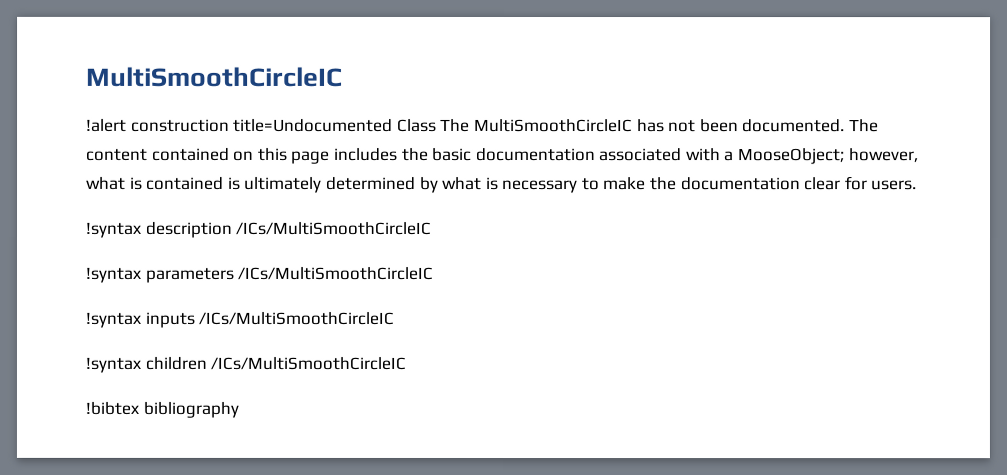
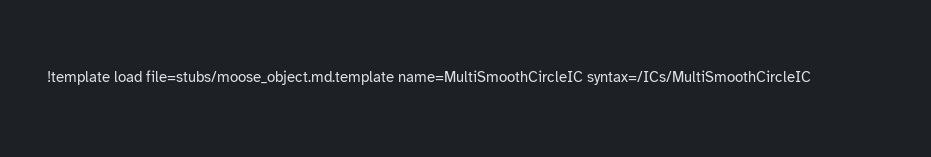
[86,66,343,87] [86,118,879,133] [86,147,919,165] [86,176,918,194] [85,221,433,238] [85,266,434,283] [85,311,395,328] [85,356,407,373] [85,401,239,418] MultiSmoothCircleIC // !alert construction title=Undocumented Class The MultiSmoothCircleIC has not been documented. The content contained on this page includes the basic documentation associated with a MooseObject; however, what is contained is ultimately determined by what is necessary to make the documentation clear for users. // !syntax description /ICs/MultiSmoothCircleIC // !syntax parameters /ICs/MultiSmoothCircleIC // !syntax inputs /ICs/MultiSmoothCircleIC // !syntax children /ICs/MultiSmoothCircleIC // !bibtex bibliography -> [47,70,811,85] !template load file=stubs/moose_object.md.template name=MultiSmoothCircleIC syntax=/ICs/MultiSmoothCircleIC

